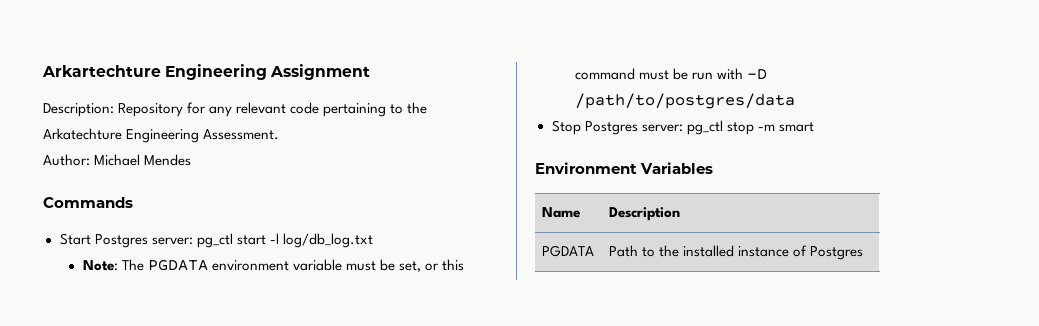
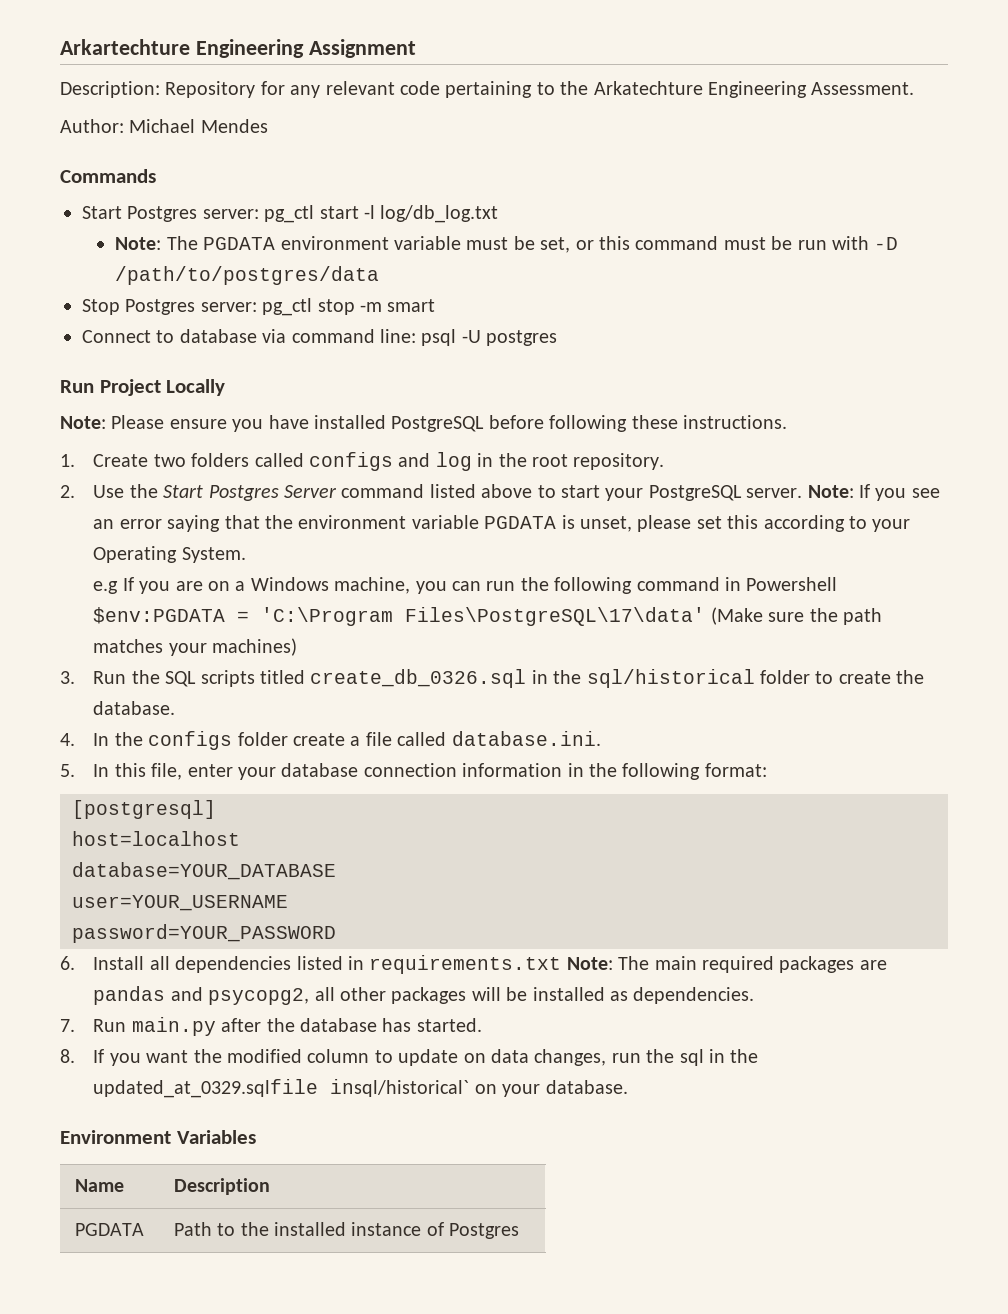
(814, 127) none -> [82,329,558,346] [60,379,226,396] [60,415,787,432] [60,452,665,471] [60,484,940,501] [93,515,911,532] [93,546,246,563] [93,577,838,594] [93,607,882,626] [93,638,298,656] [60,669,925,688] [93,701,176,715] [60,731,601,750] [60,763,767,780] [72,800,216,819] [72,831,240,846] [72,862,336,880] [72,895,288,911] [72,924,336,943] [60,955,887,974] [93,986,755,1005] [60,1017,482,1036] [60,1049,759,1066] [93,1079,628,1098] // Connect to database via command line: psql -U postgres // Run Project Locally // Note: Please ensure you have installed PostgreSQL before following these instructions. // 1. Create two folders called configs and log in the root repository. // 2. Use the Start Postgres Server command listed above to start your PostgreSQL server. Note: If you see an error saying that the environment variable PGDATA is unset, please set this according to your Operating System. // e.g If you are on a Windows machine, you can run the following command in Powershell $env:PGDATA = 'C:\Program Files\PostgreSQL\17\data' (Make sure the path matches your machines) // 3. Run the SQL scripts titled create_db_0326.sql in the sql/historical folder to create the database. // 4. In the configs folder create a file called database.ini. // 5. In this file, enter your database connection information in the following format: // [postgresql] // host=localhost // database=YOUR_DATABASE // user=YOUR_USERNAME // password=YOUR_PASSWORD // 6. Install all dependencies listed in requirements.txt Note: The main required packages are pandas and psycopg2, all other packages will be installed as dependencies. // 7. Run main.py after the database has started. // 8. If you want the modified column to update on data changes, run the sql in the updated_at_0329.sqlfile insql/historical` on your database.

